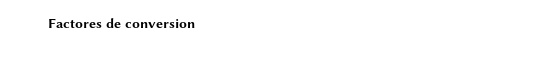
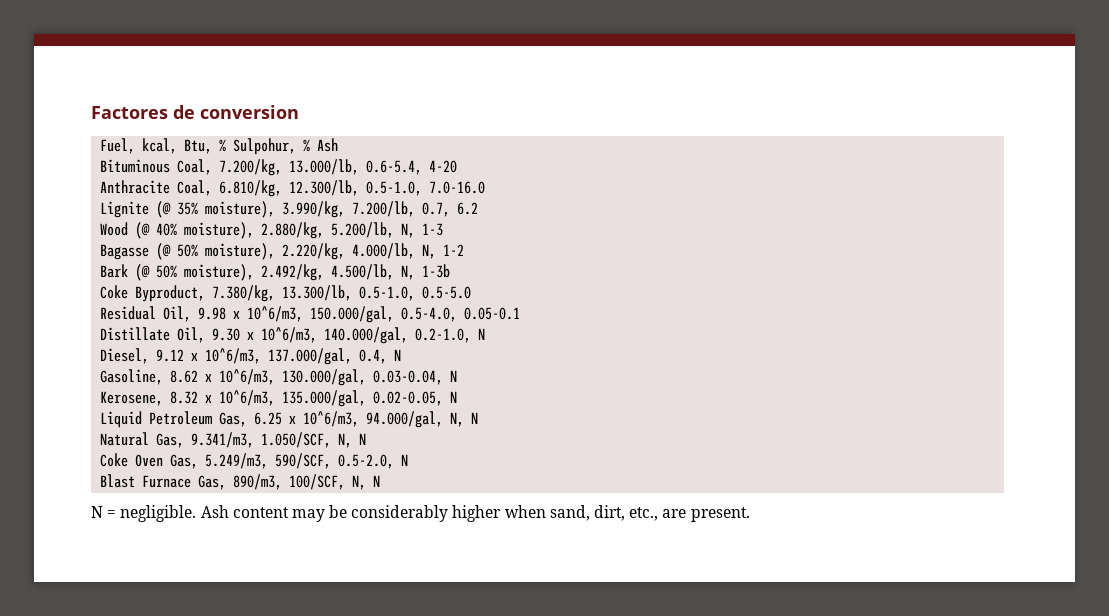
(195, 23) none -> [100,138,339,155] [100,159,458,176] [100,180,486,197] [100,201,479,218] [100,222,444,239] [100,243,465,260] [100,264,451,281] [100,285,472,302] [100,306,521,323] [100,327,486,344] [100,348,402,365] [100,369,458,386] [100,390,458,407] [100,411,479,428] [100,432,367,448] [100,453,409,469] [100,474,381,490] [91,505,750,522] // Fuel, kcal, Btu, % Sulpohur, % Ash // Bituminous Coal, 7.200/kg, 13.000/lb, 0.6-5.4, 4-20 // Anthracite Coal, 6.810/kg, 12.300/lb, 0.5-1.0, 7.0-16.0 // Lignite (@ 35% moisture), 3.990/kg, 7.200/lb, 0.7, 6.2 // Wood (@ 40% moisture), 2.880/kg, 5.200/lb, N, 1-3 // Bagasse (@ 50% moisture), 2.220/kg, 4.000/lb, N, 1-2 // Bark (@ 50% moisture), 2.492/kg, 4.500/lb, N, 1-3b // Coke Byproduct, 7.380/kg, 13.300/lb, 0.5-1.0, 0.5-5.0 // Residual Oil, 9.98 x 10^6/m3, 150.000/gal, 0.5-4.0, 0.05-0.1 // Distillate Oil, 9.30 x 10^6/m3, 140.000/gal, 0.2-1.0, N // Diesel, 9.12 x 10^6/m3, 137.000/gal, 0.4, N // Gasoline, 8.62 x 10^6/m3, 130.000/gal, 0.03-0.04, N // Kerosene, 8.32 x 10^6/m3, 135.000/gal, 0.02-0.05, N // Liquid Petroleum Gas, 6.25 x 10^6/m3, 94.000/gal, N, N // Natural Gas, 9.341/m3, 1.050/SCF, N, N // Coke Oven Gas, 5.249/m3, 590/SCF, 0.5-2.0, N // Blast Furnace Gas, 890/m3, 100/SCF, N, N // N = negligible. Ash content may be considerably higher when sand, dirt, etc., are present.

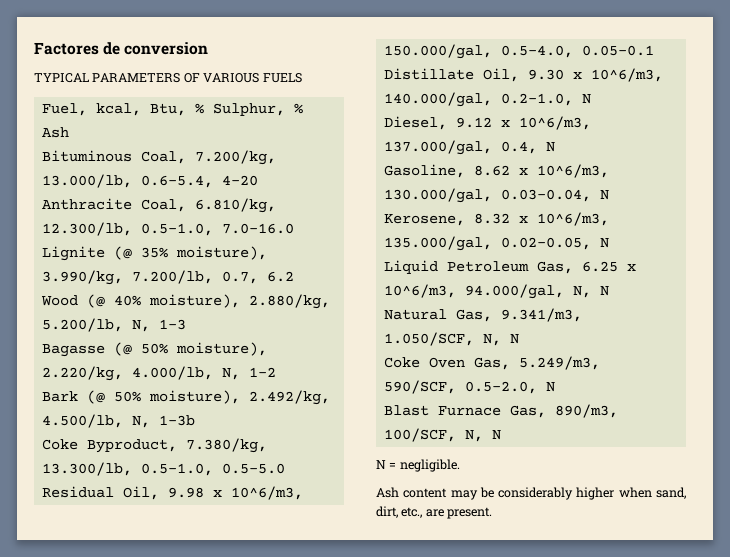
(299, 112) none -> [34,73,302,83] // TYPICAL PARAMETERS OF VARIOUS FUELS
[233,138,297,155] Sulpohur, -> [212,103,285,116] Sulphur,
(197, 513) none -> (460, 465) //

